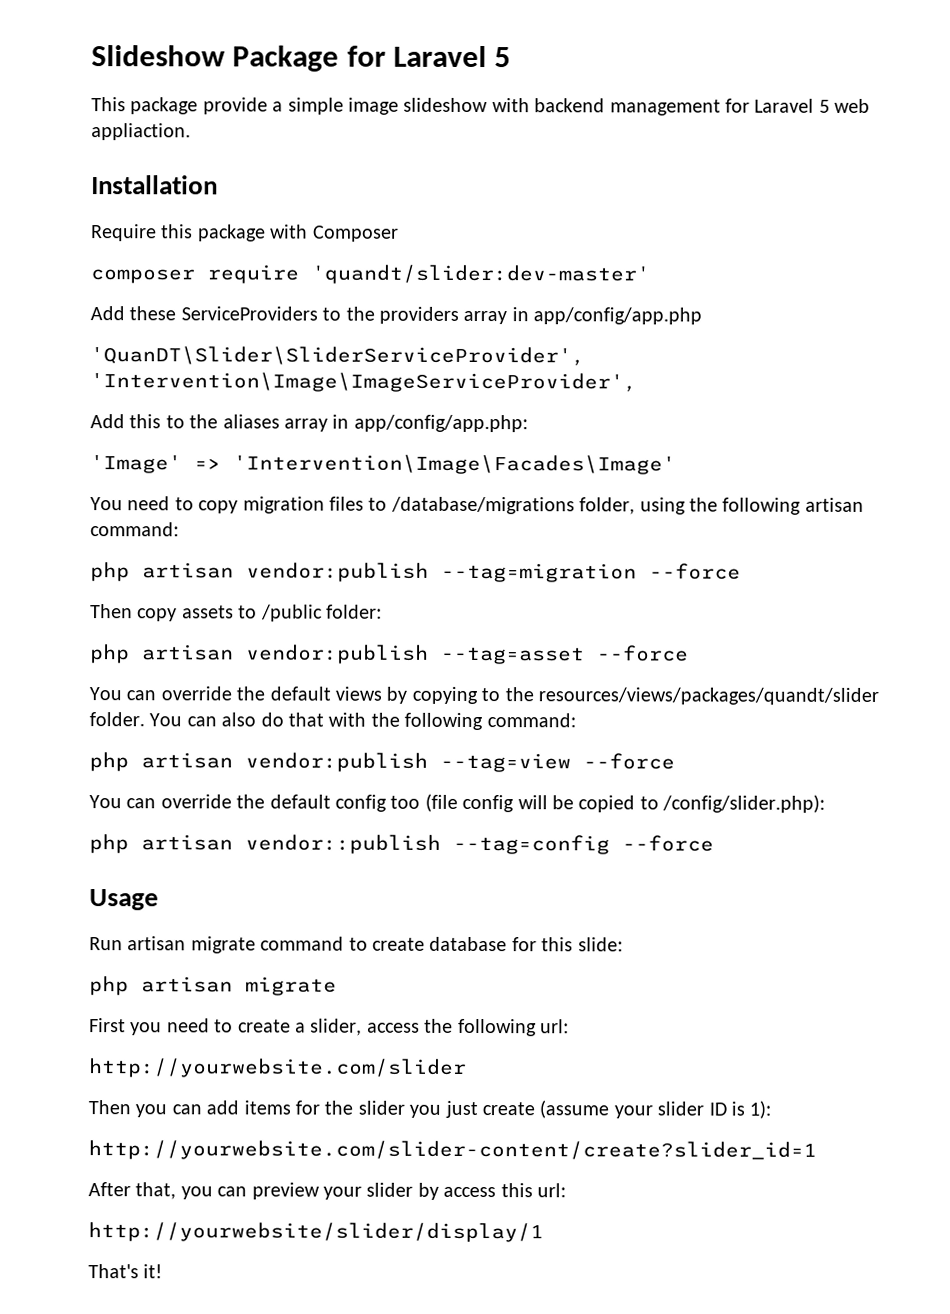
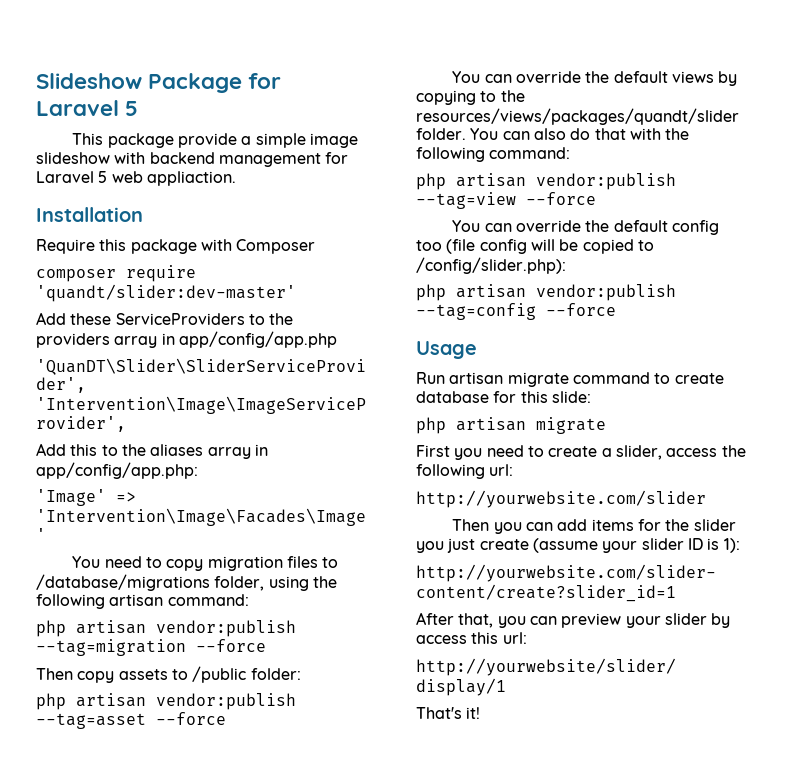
[245,834,441,854] vendor::publish -> [536,284,676,301] vendor:publish

